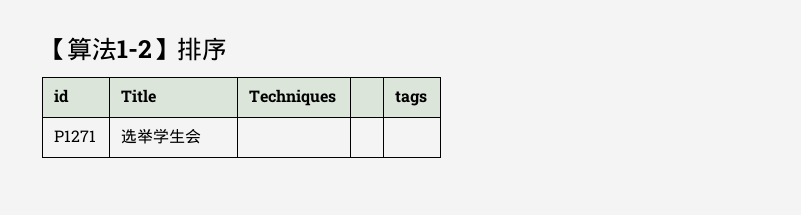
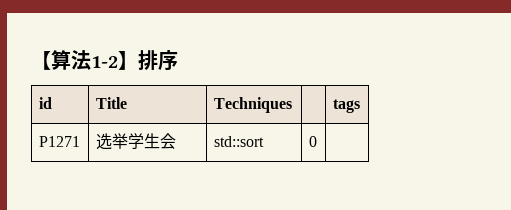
(202, 136) | -> [213,136,264,147] [308,136,317,147] std::sort | 0

